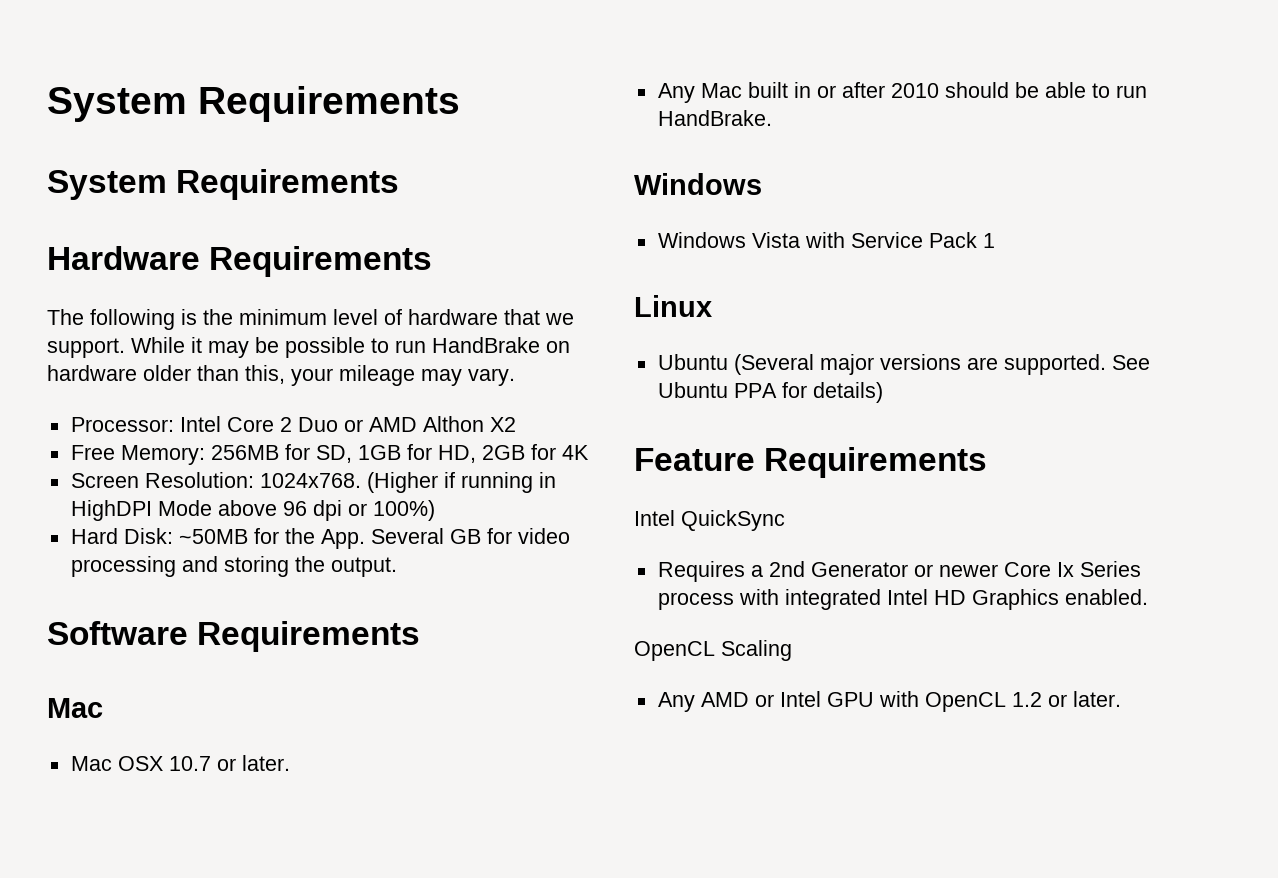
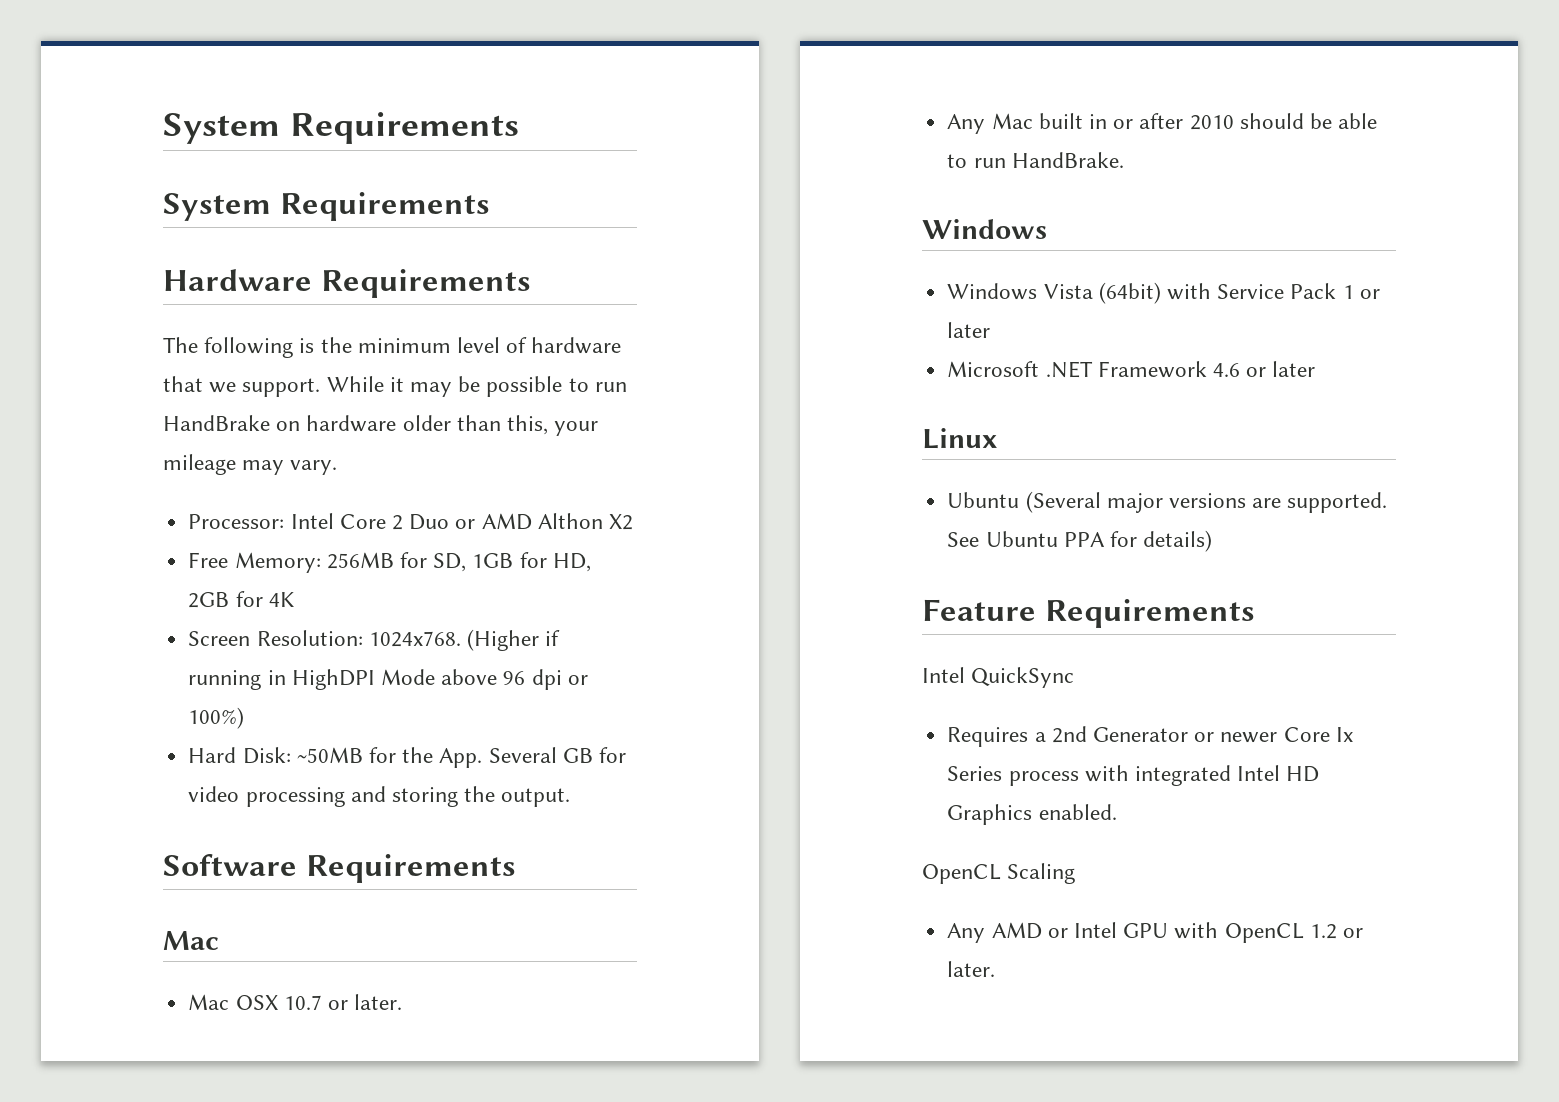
(800, 240) none -> [1098,282,1161,304] (64bit)
(995, 240) none -> [1359,289,1380,299] [947,322,991,338] [947,361,1316,378] or later // Microsoft .NET Framework 4.6 or later

